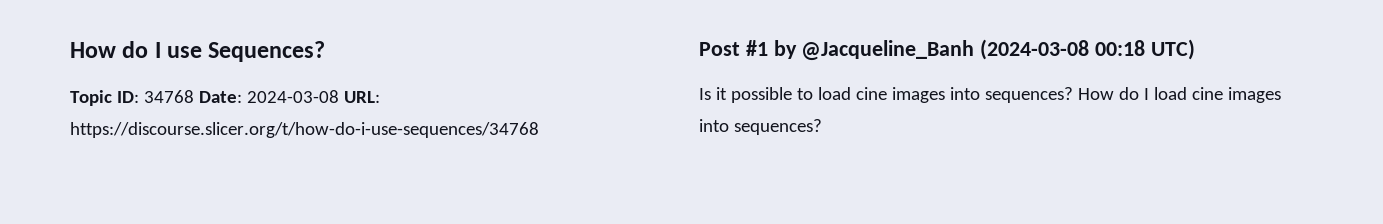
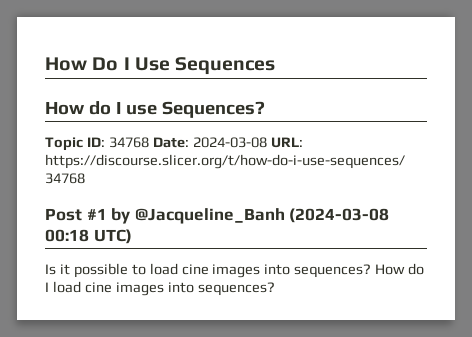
[70,42,116,58] How -> [45,57,276,75] [45,102,85,115] How Do I Use Sequences // How

